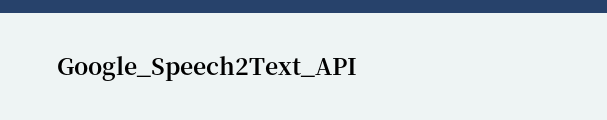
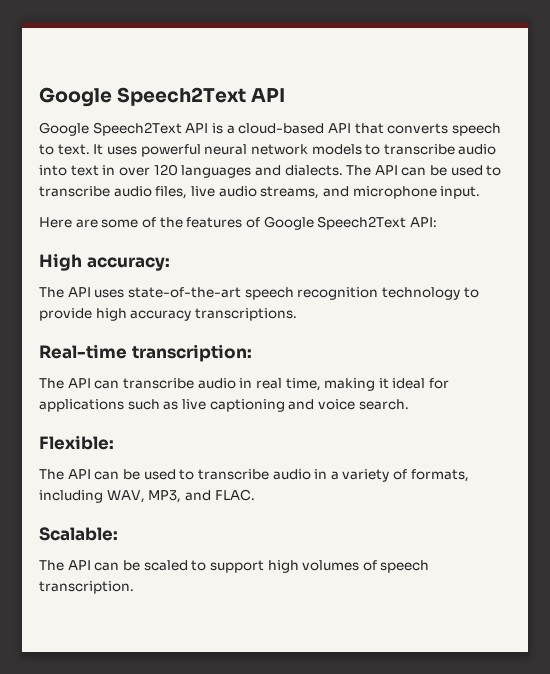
[57,56,357,81] Google_Speech2Text_API -> [39,87,286,107] [39,122,501,136] [39,144,497,157] [39,164,502,178] [39,186,481,199] [39,216,437,230] [39,253,170,271] [39,287,479,300] [39,308,297,321] [39,344,252,362] [39,378,450,391] [39,399,409,412] [39,435,114,450] [39,469,469,482] [39,489,255,503] [39,527,118,541] [39,560,430,573] [39,581,134,594] Google Speech2Text API // Google Speech2Text API is a cloud-based API that converts speech to text. It uses powerful neural network models to transcribe audio into text in over 120 languages and dialects. The API can be used to transcribe audio files, live audio streams, and microphone input. // Here are some of the features of Google Speech2Text API: // High accuracy: // The API uses state-of-the-art speech recognition technology to provide high accuracy transcriptions. // Real-time transcription: // The API can transcribe audio in real time, making it ideal for applications such as live captioning and voice search. // Flexible: // The API can be used to transcribe audio in a variety of formats, including WAV, MP3, and FLAC. // Scalable: // The API can be scaled to support high volumes of speech transcription.

